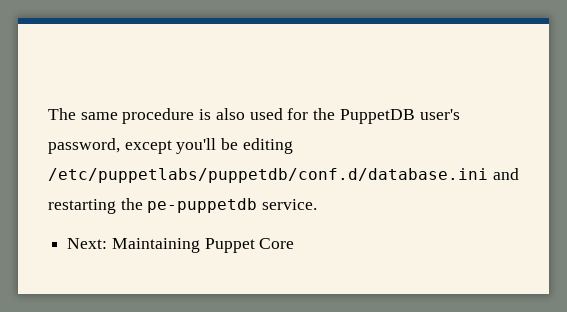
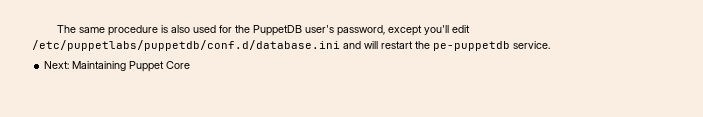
[221,138,293,154] [48,168,519,183] [48,199,116,214] be editing /etc/puppetlabs/puppetdb/conf.d/database.ini and restarting -> [451,25,470,33] [32,40,413,51] edit /etc/puppetlabs/puppetdb/conf.d/database.ini and will restart

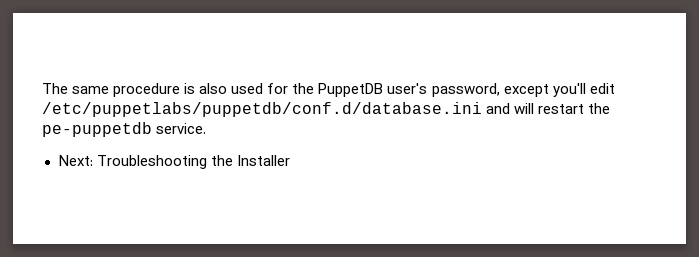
[72,61,191,72] Maintaining Puppet Core -> [96,155,290,169] Troubleshooting the Installer

